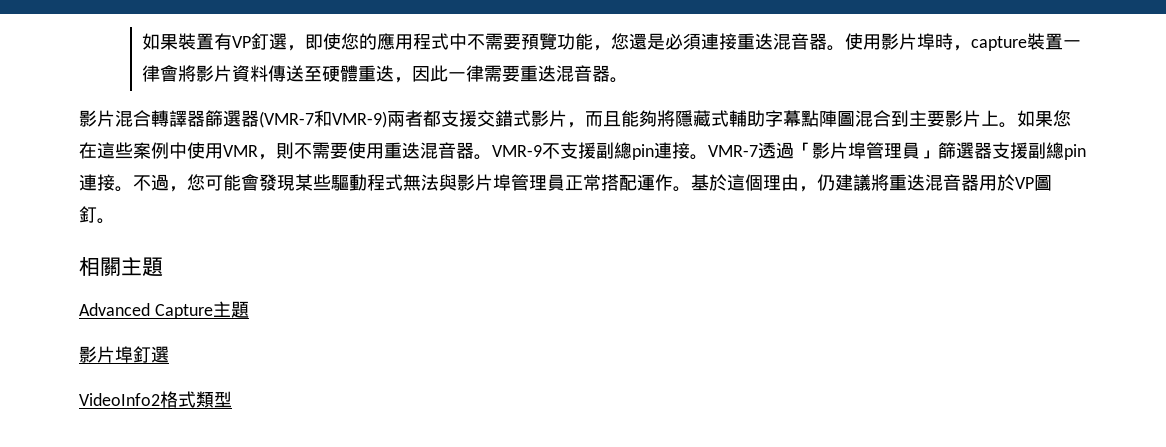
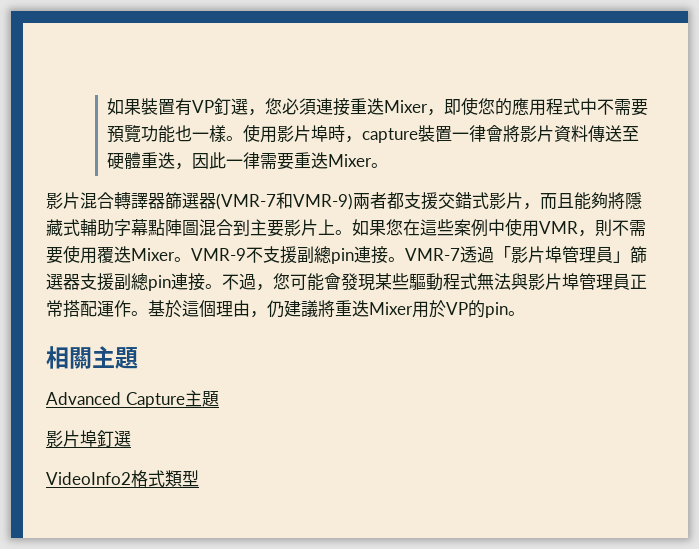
(306, 48) none -> [265,98,445,116] 您必須連接重迭Mixer，
[593,33,828,51] ，您還是必須連接重迭混音器 -> [175,125,227,142] 也一樣
[556,65,611,82] 混音器 -> [328,154,373,167] Mixer
[384,142,474,159] 重迭混音器 -> [97,246,175,263] 覆迭Mixer
[925,174,979,191] 混音器 -> [369,302,413,315] Mixer
[1034,175,1052,191] [79,206,97,223] 圖釘 -> [468,300,508,318] 的pin

